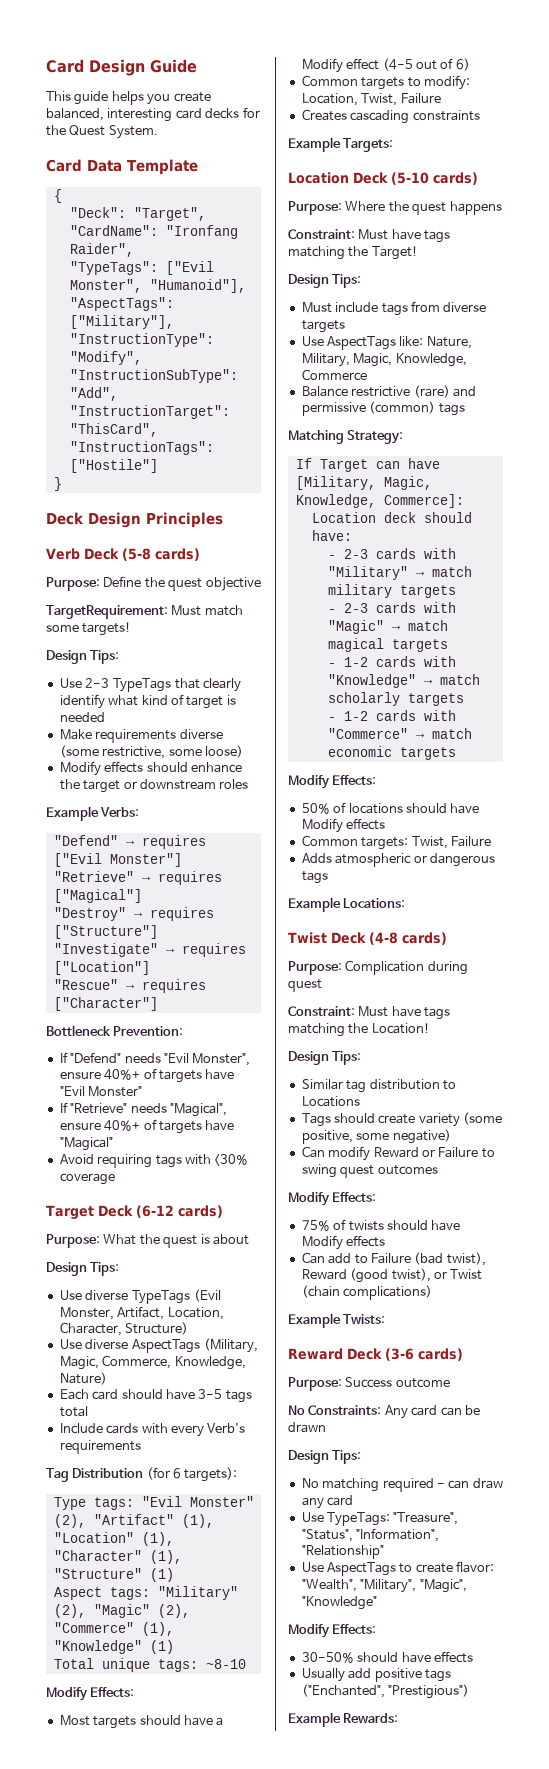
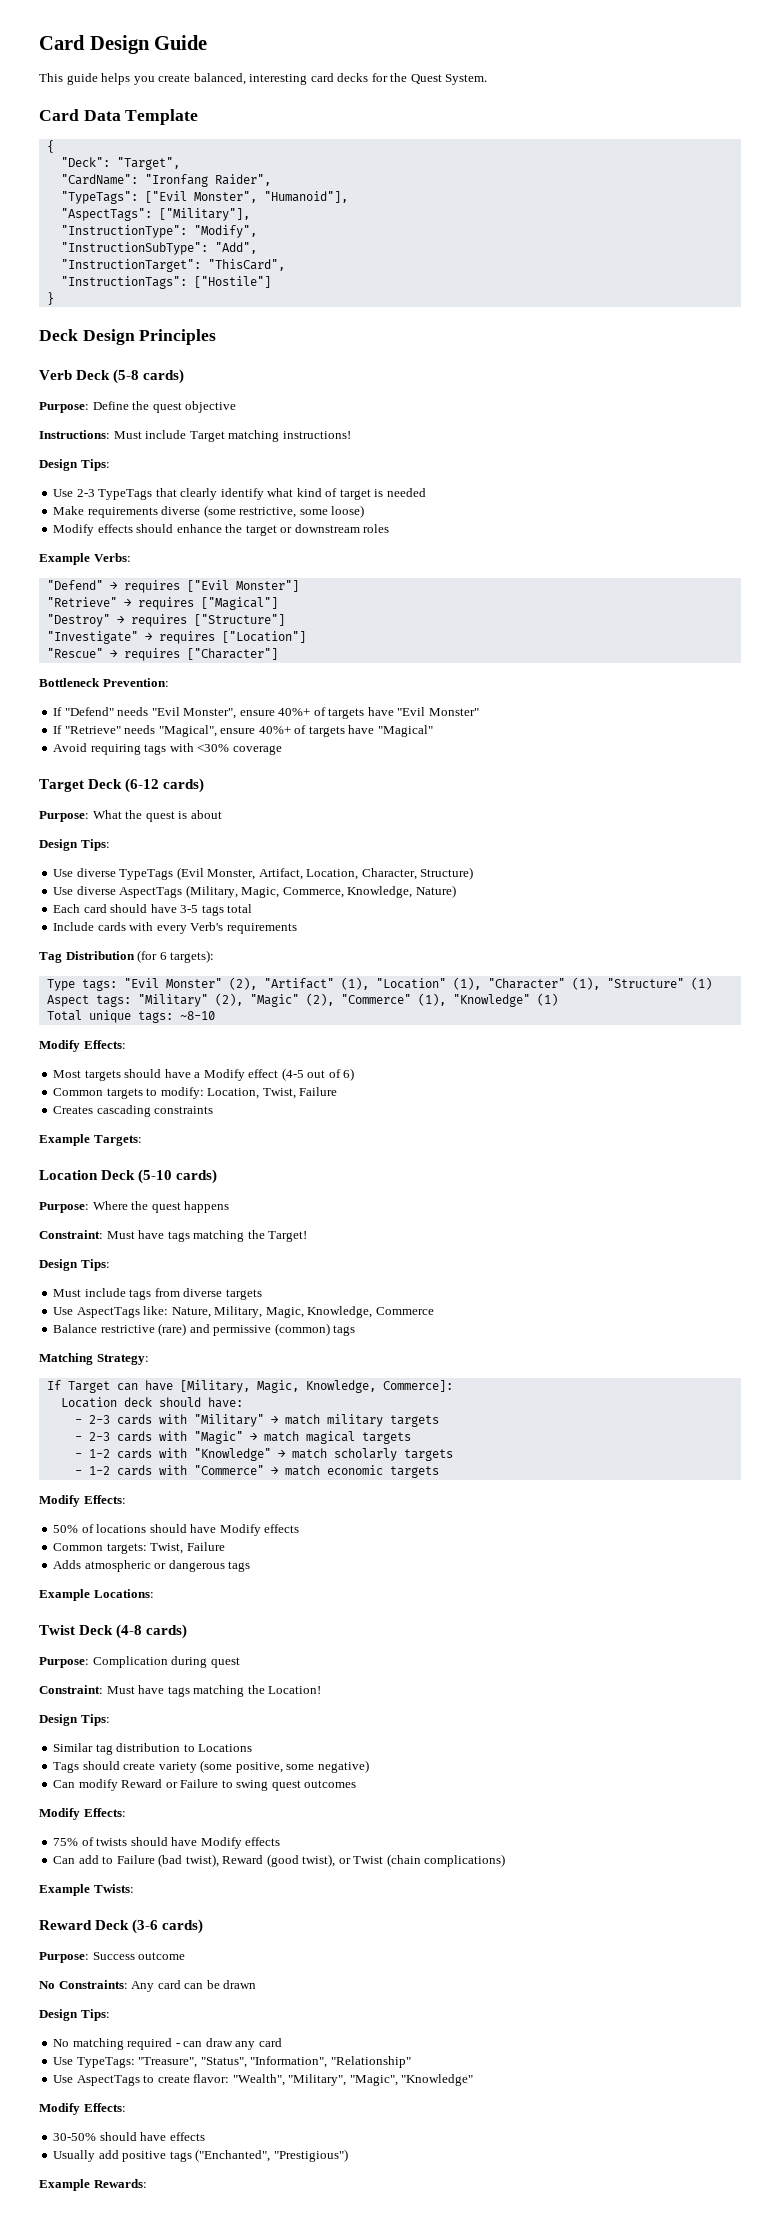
[46,605,243,619] [46,622,132,636] TargetRequirement: Must match some targets! -> [39,430,351,442] Instructions: Must include Target matching instructions!

